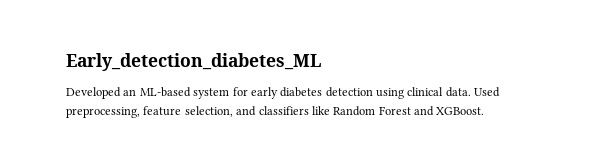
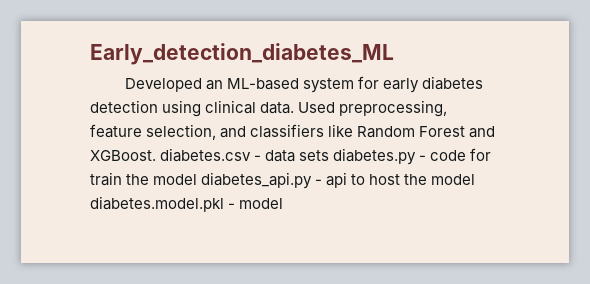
(485, 111) none -> [160,148,492,165] [90,172,476,189] [90,196,284,212] diabetes.csv - data sets diabetes.py - code for train the model diabetes_api.py - api to host the model diabetes.model.pkl - model

